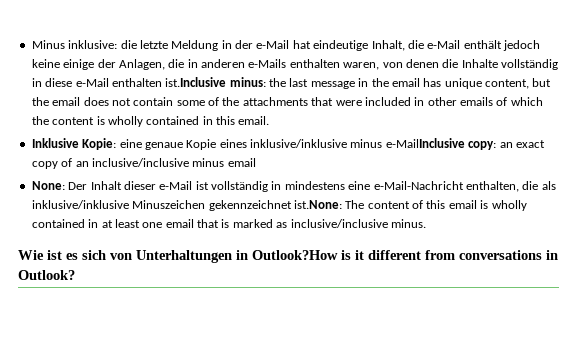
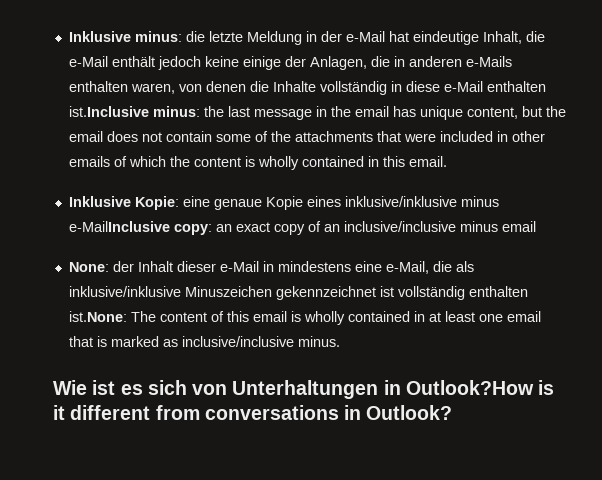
[31,40,118,49] Minus inklusive: -> [68,31,182,42] Inklusive minus:
[68,182,88,190] Der -> [112,261,134,272] der
[195,181,268,192] ist vollständig -> (259, 266) none
[373,181,519,192] e-Mail-Nachricht enthalten, -> [385,261,429,274] e-Mail,
(292, 205) none -> [379,286,528,300] ist vollständig enthalten

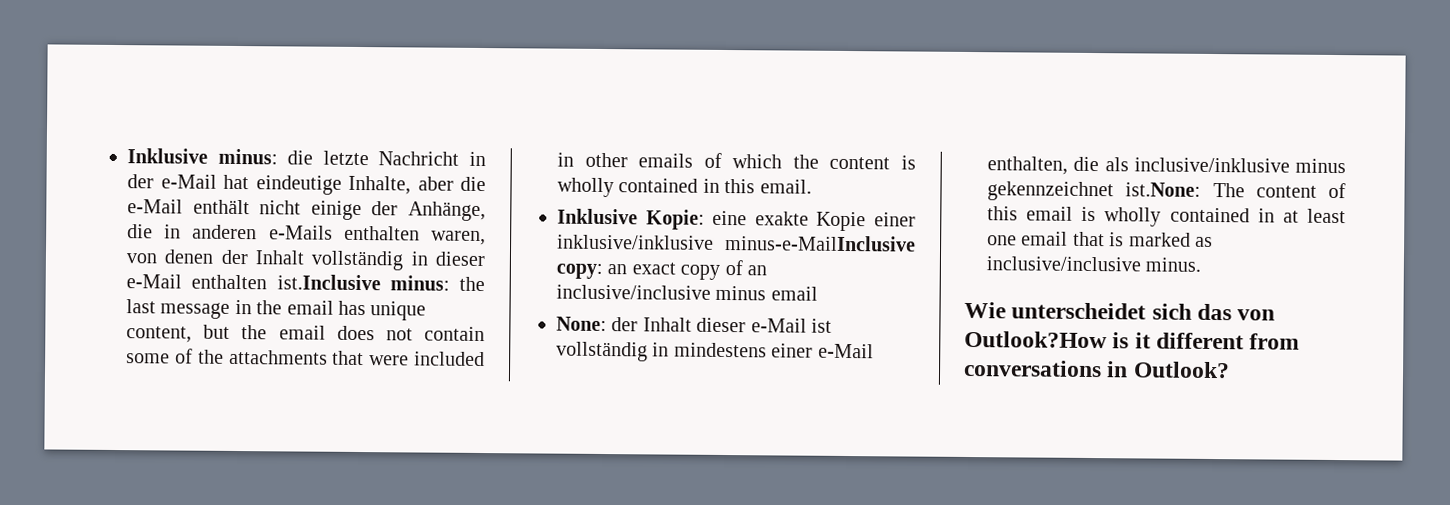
[246,31,302,45] Meldung -> [378,151,460,166] Nachricht
[482,31,522,44] Inhalt, -> [348,175,454,195] Inhalte, aber
[157,56,239,70] jedoch keine -> [259,200,302,215] nicht
[309,56,367,70] Anlagen, -> [408,201,486,222] Anhänge,
[249,81,440,95] die Inhalte vollständig in diese -> [220,249,485,271] der Inhalt vollständig in dieser
[213,196,499,210] [68,221,170,232] genaue Kopie eines inklusive/inklusive minus e-MailInclusive -> [754,211,916,232] [557,234,916,252] exakte Kopie einer inklusive/inklusive minus-e-MailInclusive
[262,261,474,274] [68,286,528,300] in mindestens eine e-Mail, die als inklusive/inklusive Minuszeichen gekennzeichnet ist vollständig enthalten -> [811,318,832,333] [556,341,874,362] [987,156,1346,175] [987,181,1114,202] ist vollständig in mindestens einer e-Mail enthalten, die als inclusive/inklusive minus gekennzeichnet
[92,380,401,399] ist es sich von Unterhaltungen in -> [1011,302,1276,321] unterscheidet sich das von

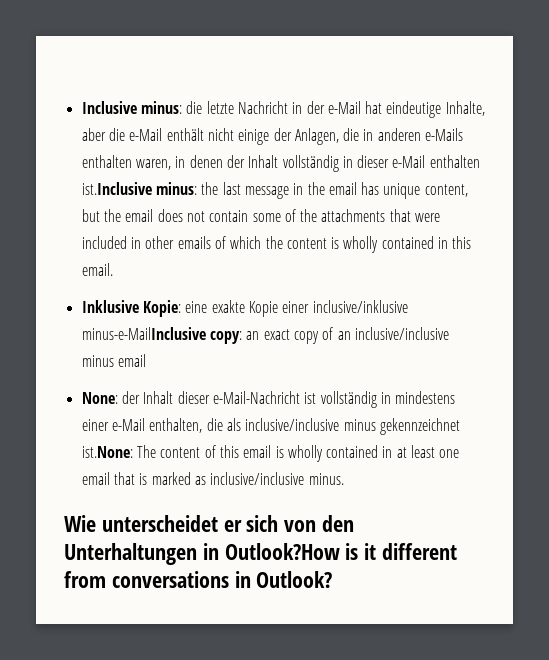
[127,148,208,164] Inklusive -> [81,101,137,114] Inclusive
[408,201,486,222] Anhänge, -> [294,128,339,145] Anlagen,
[126,253,157,264] von -> [175,156,186,168] in
[557,234,714,250] inklusive/inklusive -> [312,300,408,313] inclusive/inklusive
[750,318,807,333] e-Mail -> [212,391,300,404] e-Mail-Nachricht
[1133,157,1290,173] inclusive/inklusive -> [245,418,340,431] inclusive/inclusive
[1151,303,1276,321] sich das von -> [223,515,355,532] [64,543,219,565] er sich von den Unterhaltungen in

